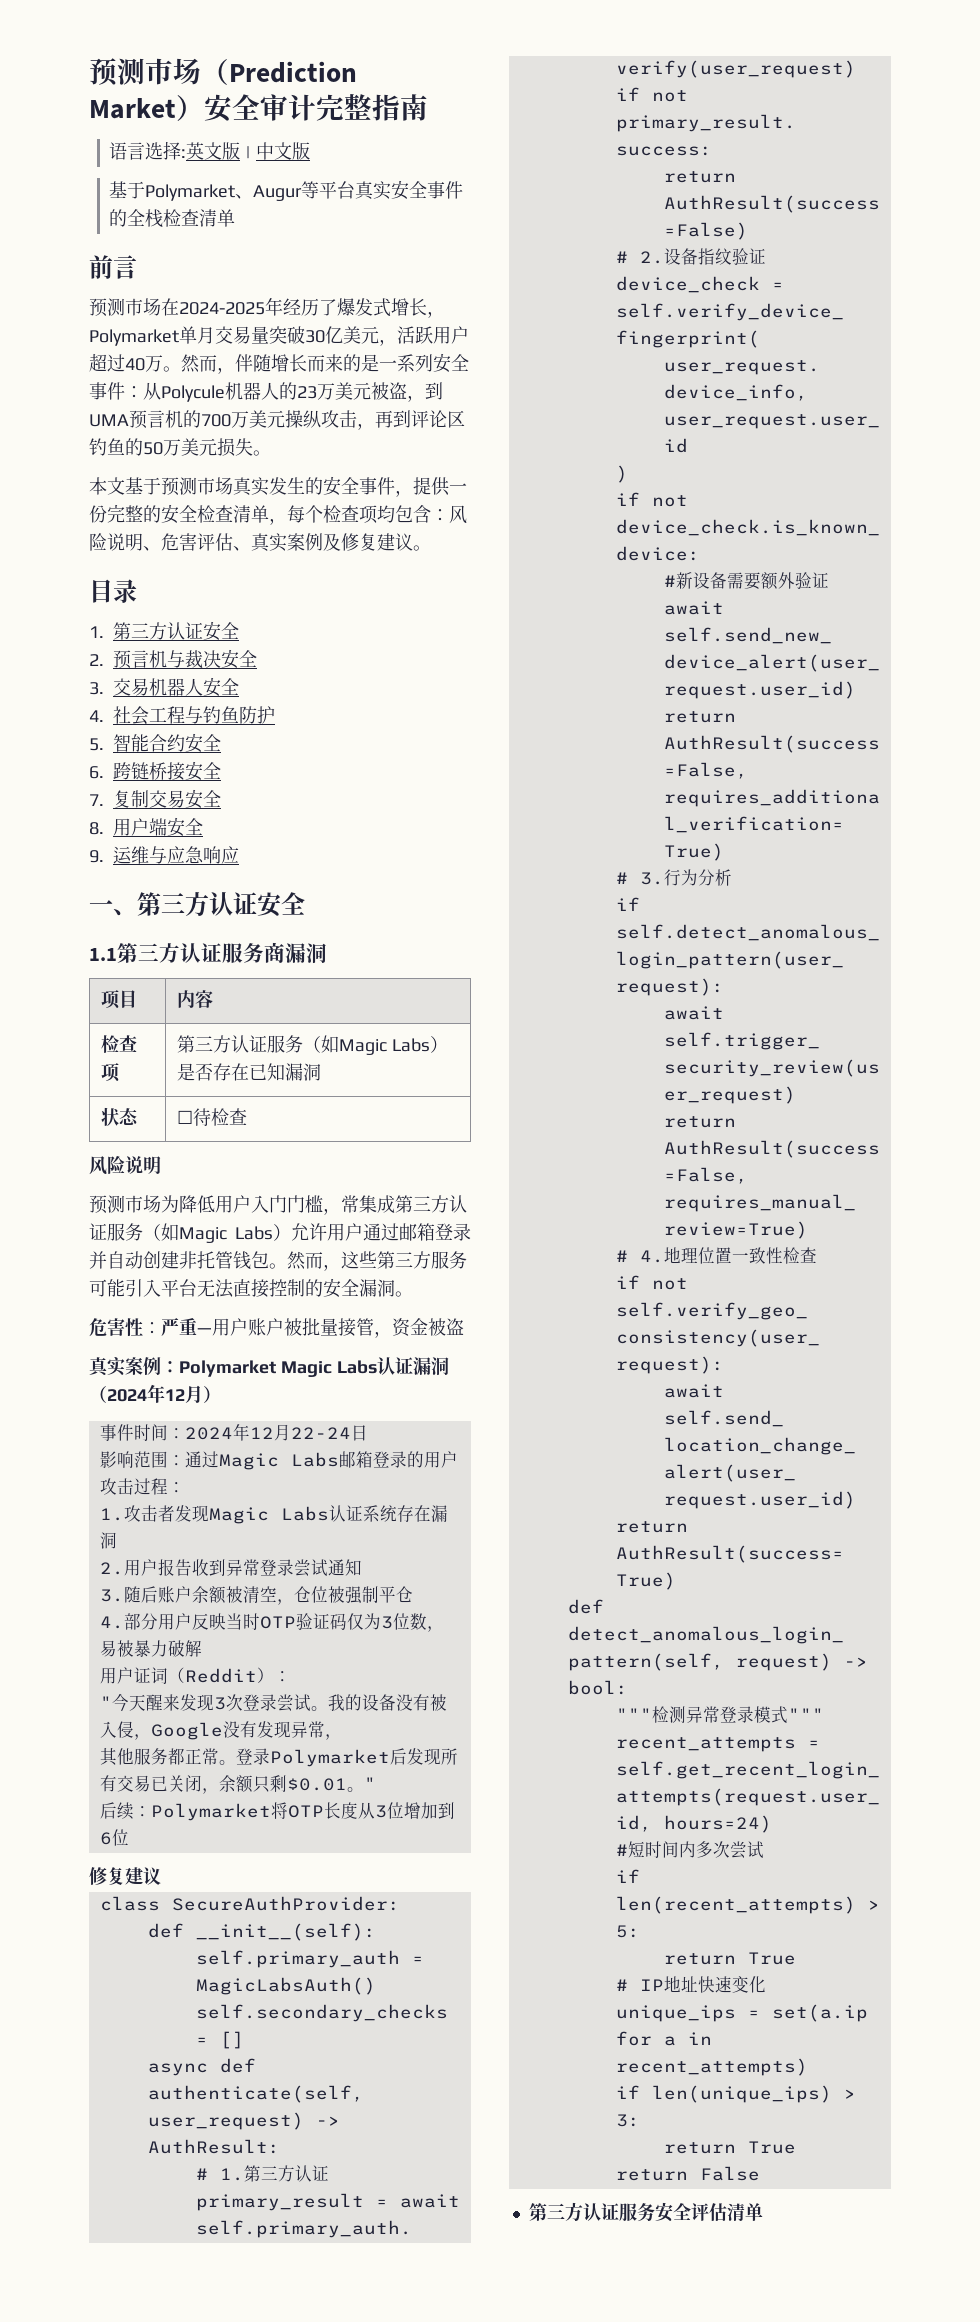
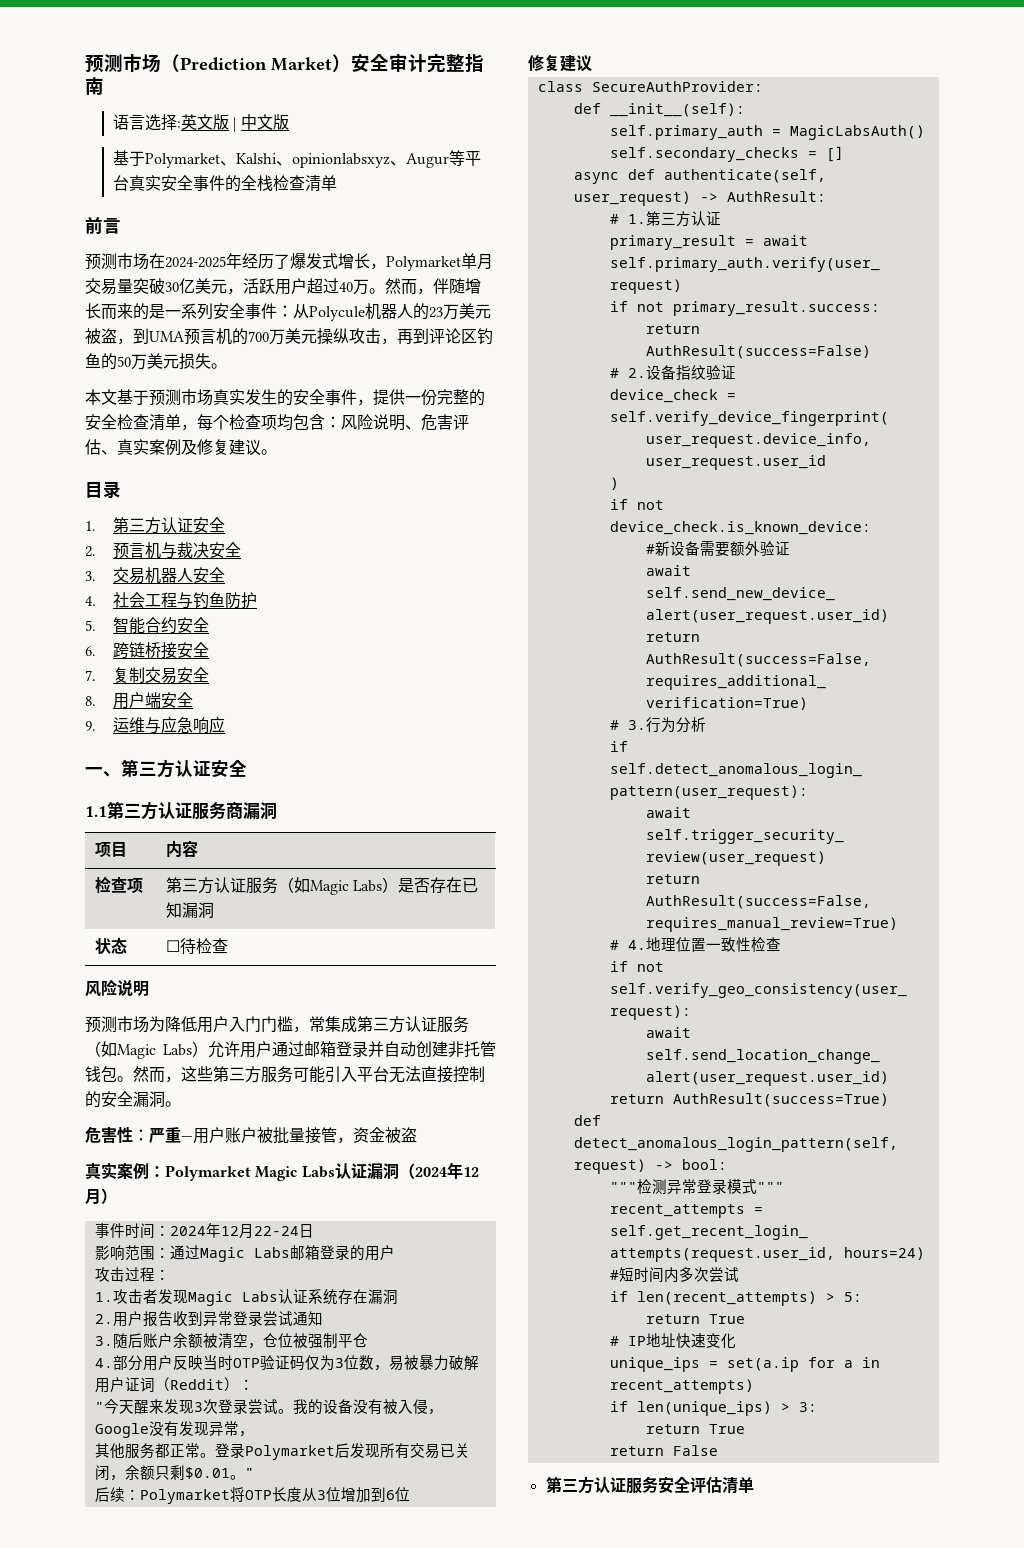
(254, 196) none -> [236,153,407,168] Kalshi、opinionlabsxyz、

